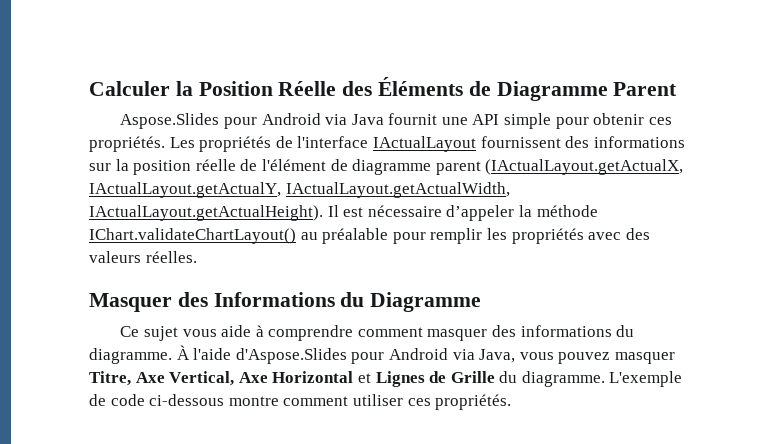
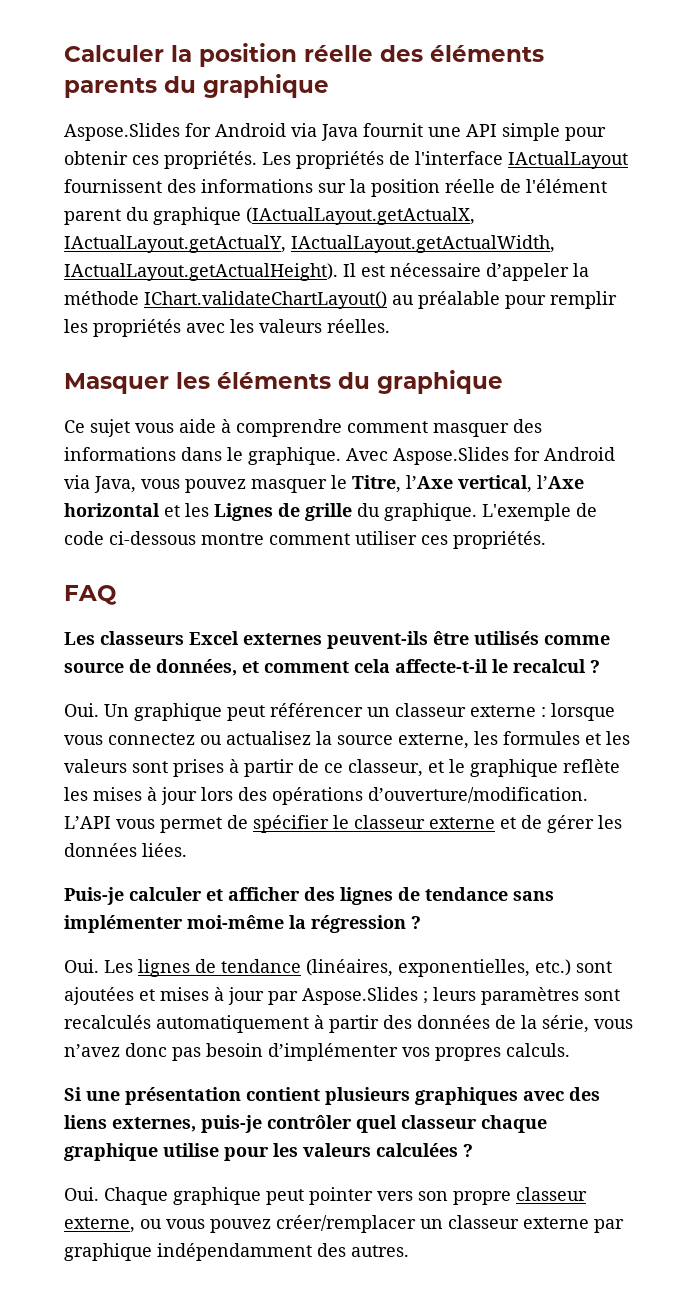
[198,77,678,101] [120,113,257,129] Position Réelle des Éléments de Diagramme Parent // Aspose.Slides pour -> [199,43,544,67] [64,74,329,98] [64,123,211,141] position réelle des éléments parents du graphique // Aspose.Slides for
[330,159,481,175] de diagramme parent -> [64,207,241,225] parent du graphique
[625,228,650,240] des -> [230,319,254,333] les
[177,292,482,312] des Informations du Diagramme -> [176,370,503,394] les éléments du graphique
[616,325,635,337] [89,345,385,364] du diagramme. À l'aide d'Aspose.Slides pour -> [181,447,540,465] dans le graphique. Avec Aspose.Slides for
[89,371,605,387] Titre, Axe Vertical, Axe Horizontal et Lignes de Grille du diagramme. -> [331,475,584,493] [64,503,477,521] le Titre, l’Axe vertical, l’Axe horizontal et les Lignes de grille du graphique.
(512, 402) none -> [64,585,117,605] [64,631,610,649] [64,659,600,676] [64,703,615,721] [64,731,630,749] [64,759,620,777] [64,787,588,805] [64,815,622,833] [64,843,187,857] [64,887,554,905] [64,915,421,933] [64,959,612,977] [64,987,620,1005] [64,1015,633,1033] [64,1043,570,1061] [64,1087,600,1105] [64,1115,547,1133] [64,1143,473,1161] [64,1187,587,1205] [64,1215,624,1233] [64,1243,409,1261] // FAQ // Les classeurs Excel externes peuvent-ils être utilisés comme source de données, et comment cela affecte-t-il le recalcul ? // Oui. Un graphique peut référencer un classeur externe : lorsque vous connectez ou actualisez la source externe, les formules et les valeurs sont prises à partir de ce classeur, et le graphique reflète les mises à jour lors des opérations d’ouverture/modification. L’API vous permet de spécifier le classeur externe et de gérer les données liées. // Puis‑je calculer et afficher des lignes de tendance sans implémenter moi‑même la régression ? // Oui. Les lignes de tendance (linéaires, exponentielles, etc.) sont ajoutées et mises à jour par Aspose.Slides ; leurs paramètres sont recalculés automatiquement à partir des données de la série, vous n’avez donc pas besoin d’implémenter vos propres calculs. // Si une présentation contient plusieurs graphiques avec des liens externes, puis‑je contrôler quel classeur chaque graphique utilise pour les valeurs calculées ? // Oui. Chaque graphique peut pointer vers son propre classeur externe, ou vous pouvez créer/remplacer un classeur externe par graphique indépendamment des autres.

